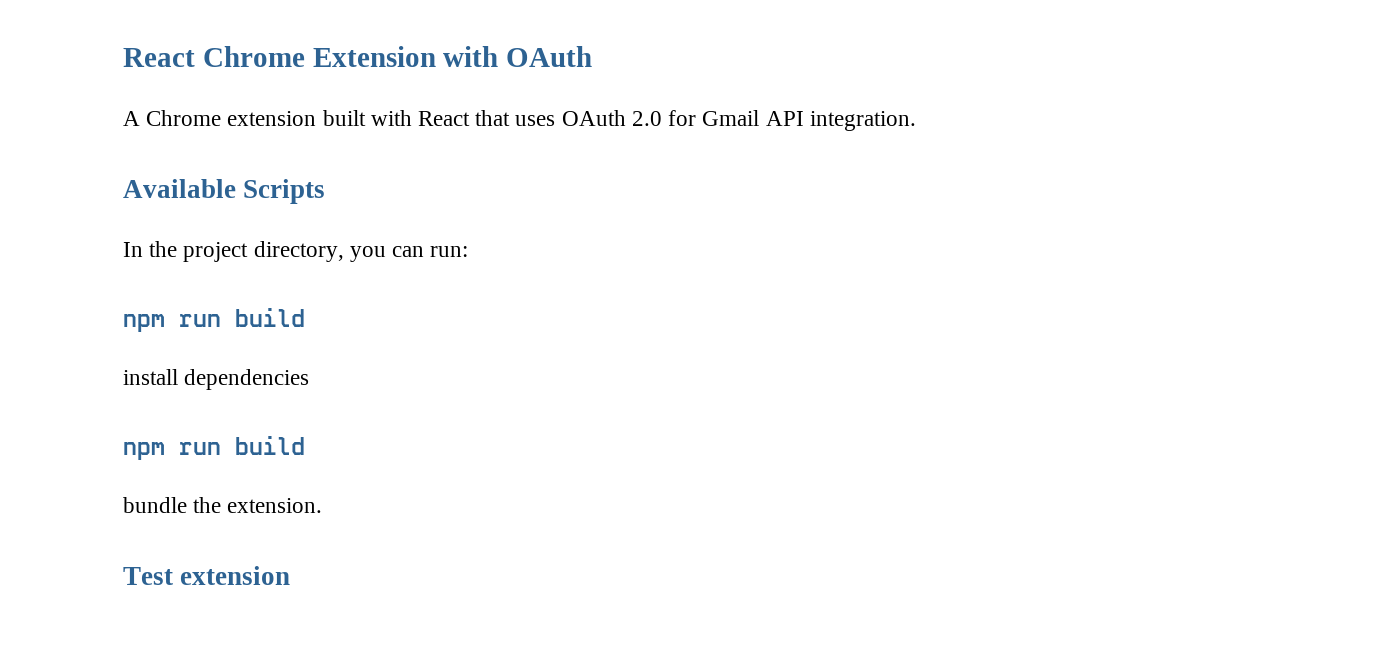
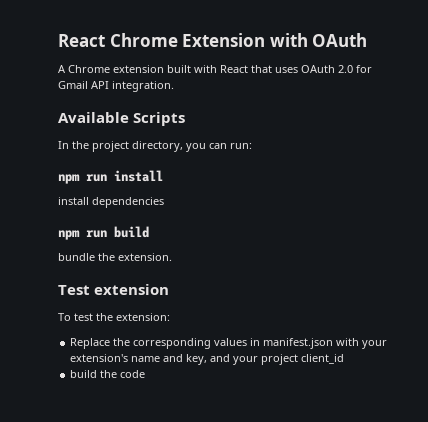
[235,308,305,327] build -> [114,170,163,182] install
(291, 575) none -> [58,313,170,321] [70,338,388,349] [70,354,345,365] [70,370,146,378] // To test the extension: // Replace the corresponding values in manifest.json with your extension's name and key, and your project client_id // build the code

